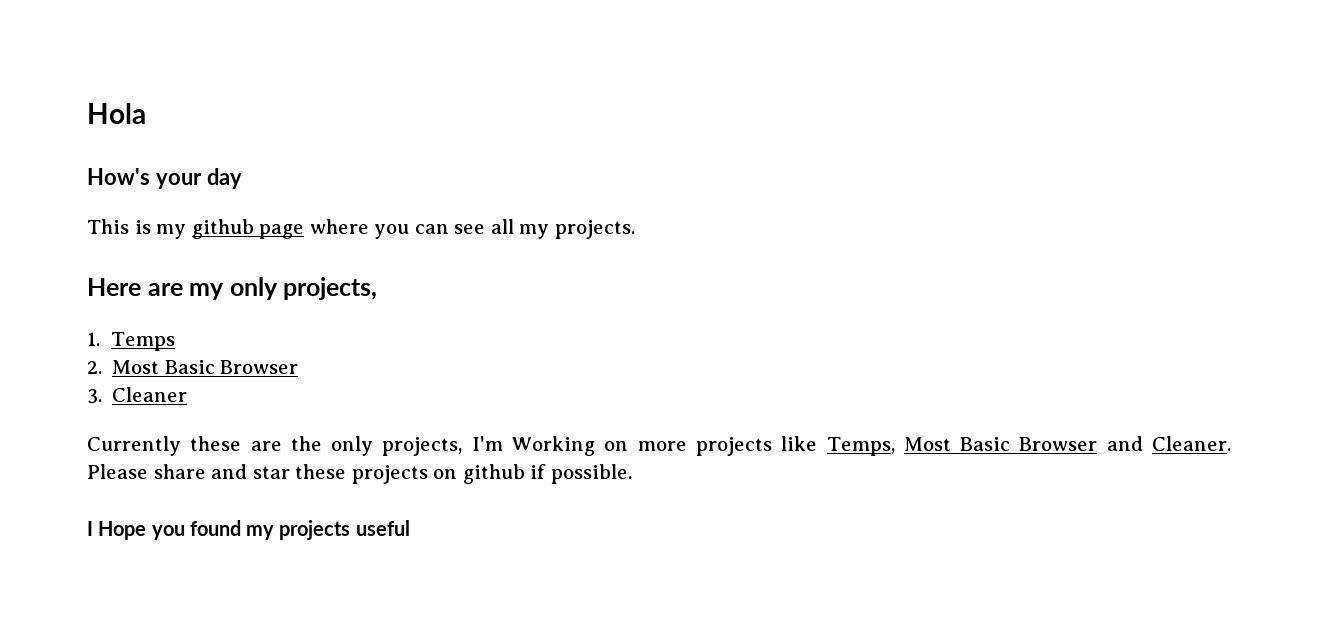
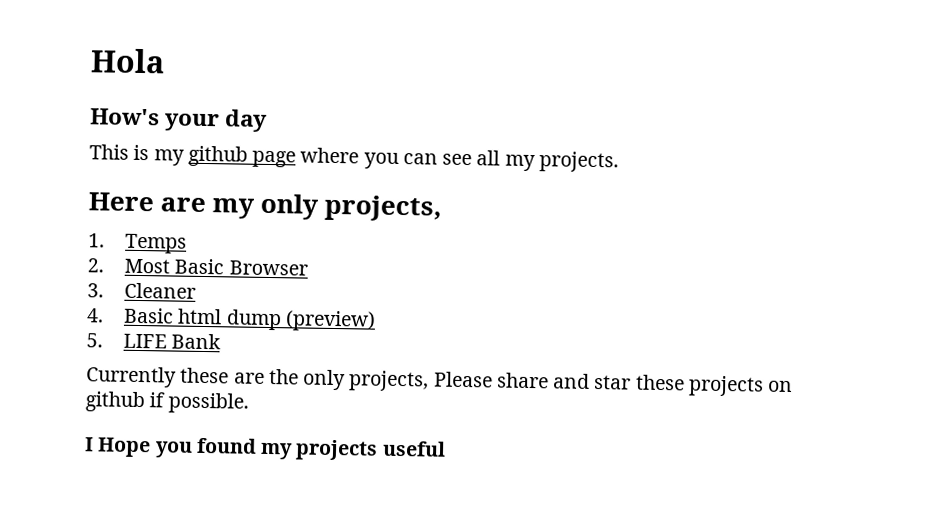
(188, 394) none -> [86,307,376,332] [86,333,222,350] // 4. Basic html dump (preview) // 5. LIFE Bank
[471,436,1231,456] I'm Working on more projects like Temps, Most Basic Browser and Cleaner. -> (430, 381) none

